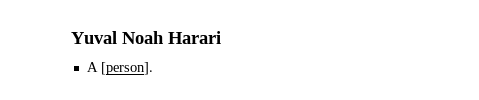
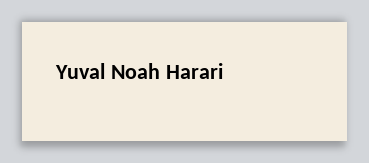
[86,62,153,75] // A [person]. -> (223, 71) none

